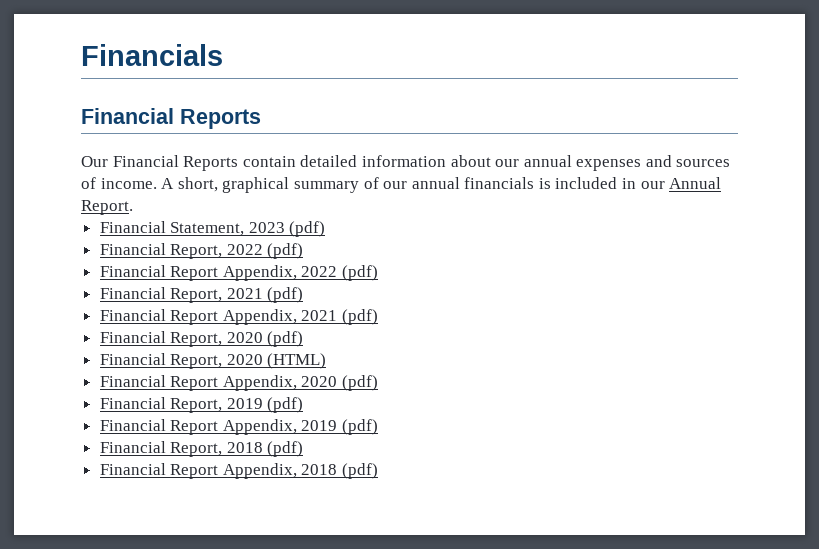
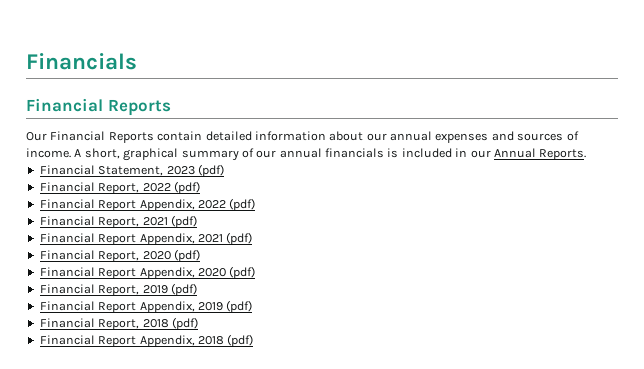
[81,200,133,215] Report. -> [539,149,587,160] Reports.
[99,353,327,369] // Financial Report, 2020 (HTML) -> (200, 255) none

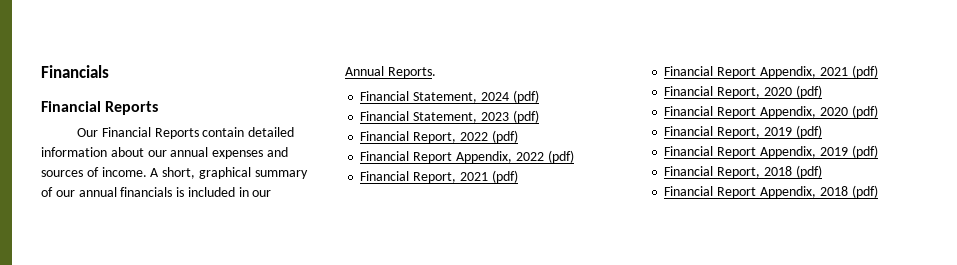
(587, 154) none -> [360,90,539,103] // Financial Statement, 2024 (pdf)

